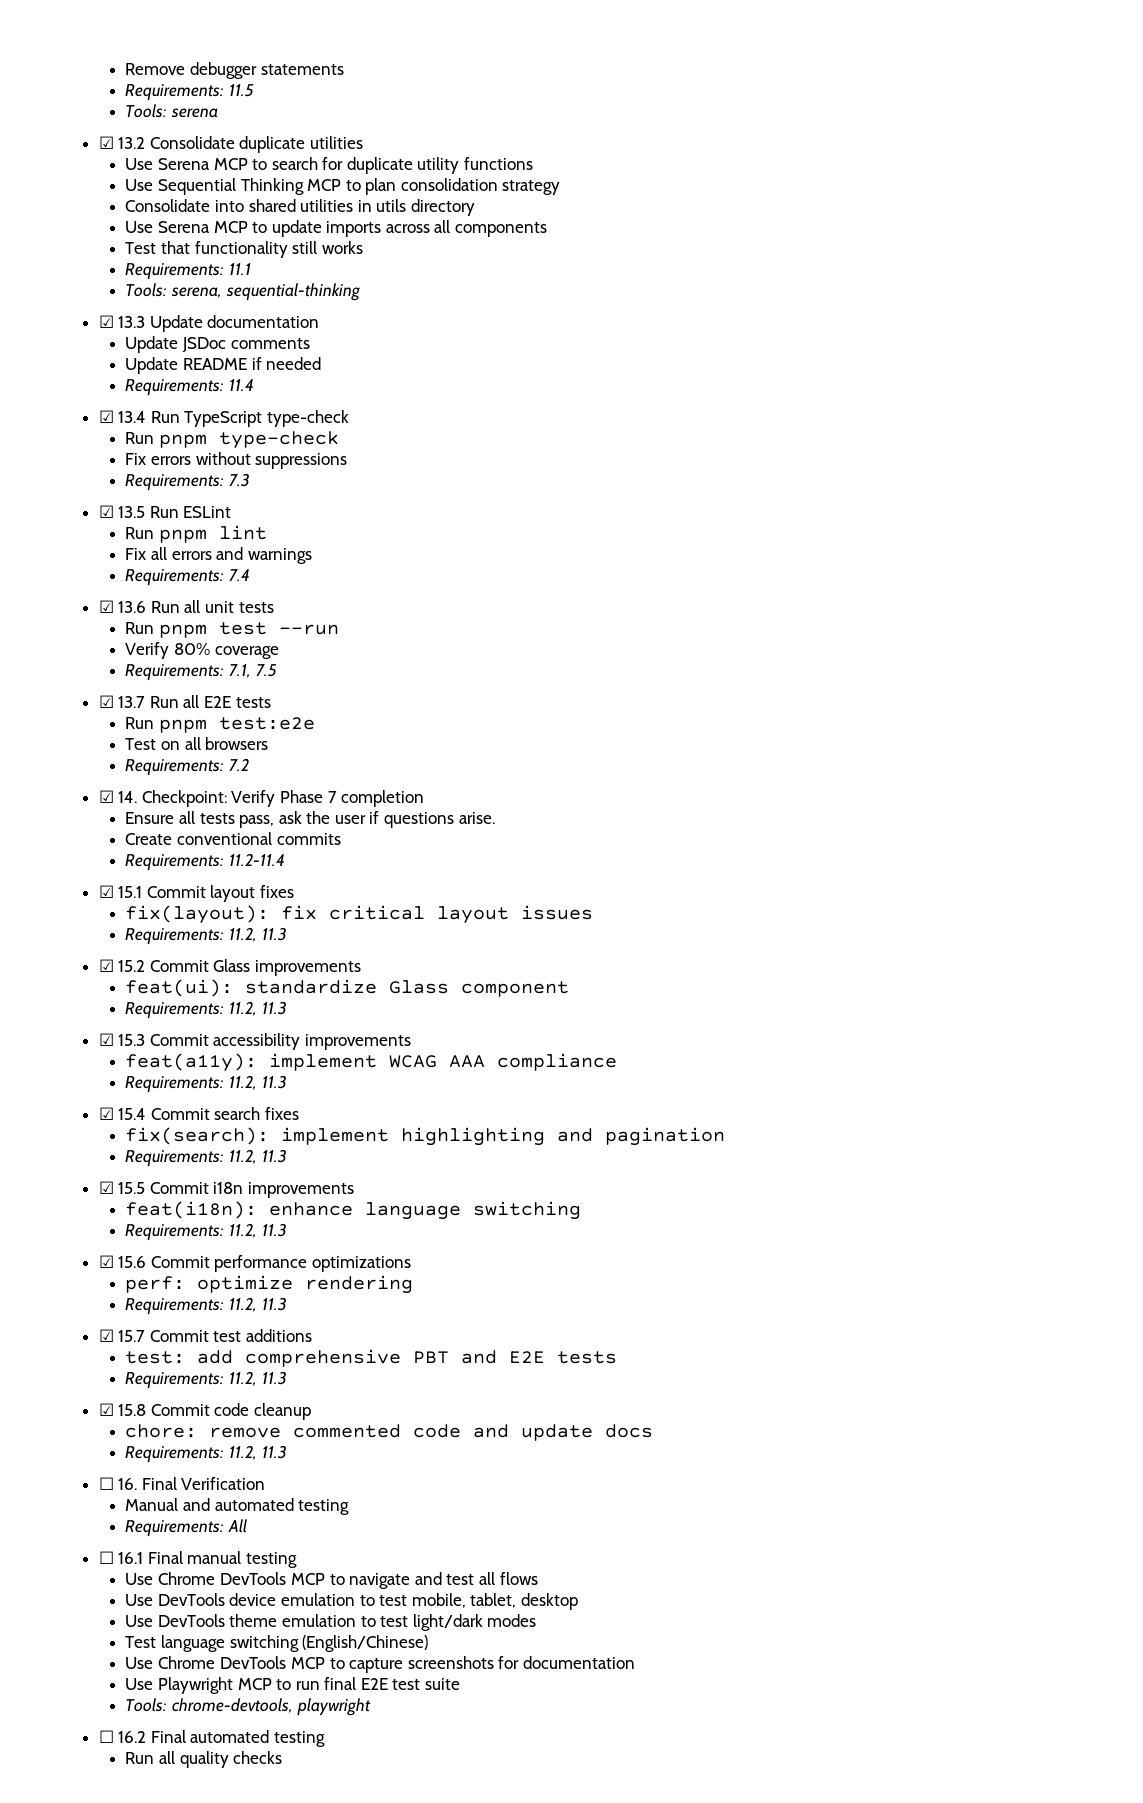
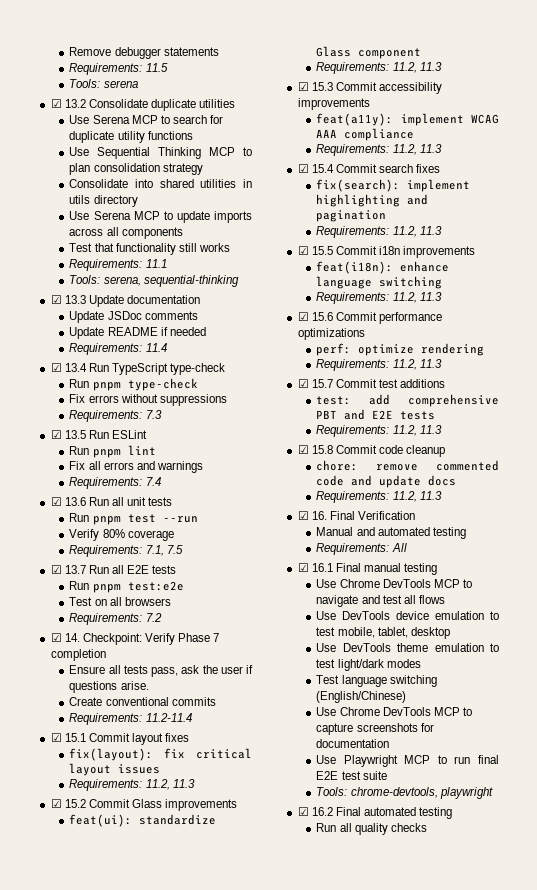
[98,1477,114,1490] ☐ -> [297,511,309,520] ☑
[98,1551,114,1564] ☐ -> [297,563,309,572] ☑
[98,1730,114,1743] ☐ -> [297,807,309,816] ☑

